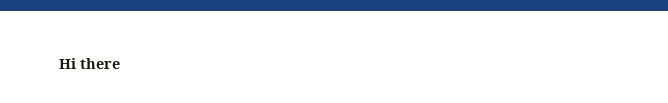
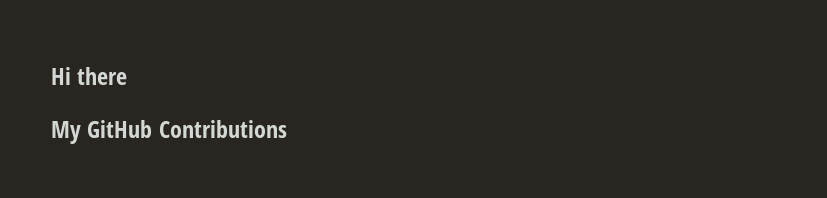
(120, 63) none -> [51,120,287,144] // My GitHub Contributions

